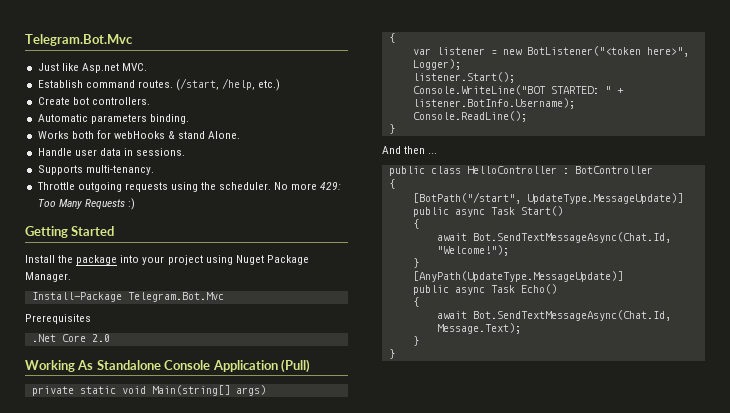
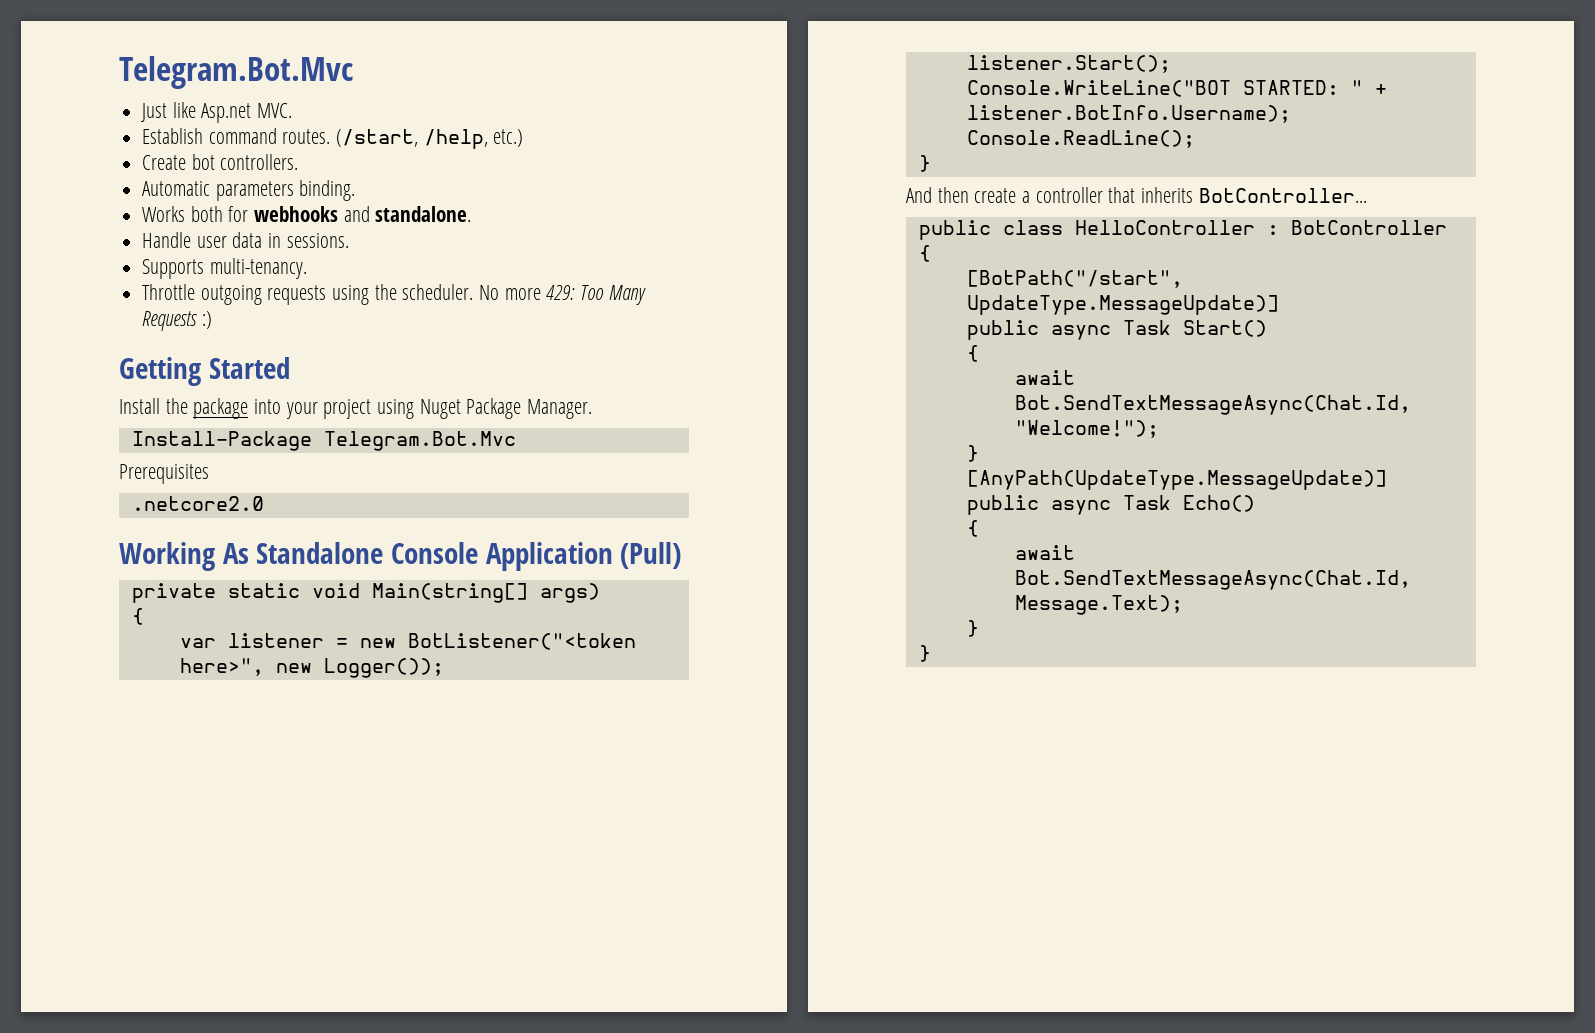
[113,131,241,139] webHooks & stand Alone. -> [254,206,472,222] webhooks and standalone.
[31,334,110,342] .Net Core 2.0 -> [131,496,264,511] .netcore2.0
[412,59,461,70] Logger); -> [275,658,444,678] new Logger());
[428,153,438,154] ... -> [974,187,1367,203] create a controller that inherits BotController...

